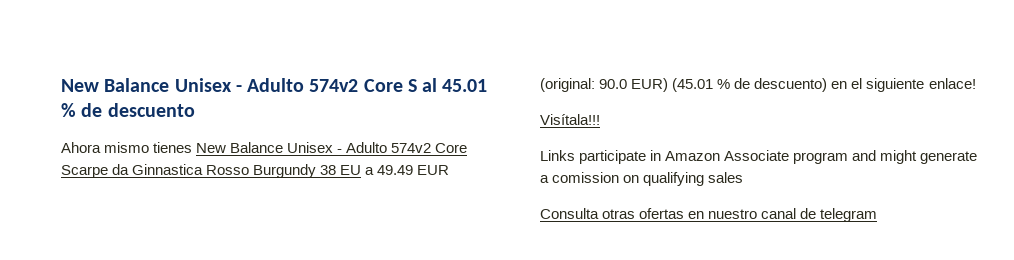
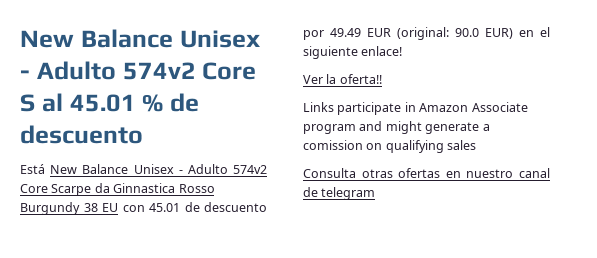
[61,142,193,153] Ahora mismo tienes -> [20,164,45,174] Está
[365,167,375,175] a -> [122,202,267,212] [303,30,324,40] con 45.01 de descuento por
[672,78,828,92] (45.01 % de descuento) -> (513, 33) none
[540,114,600,125] Visítala!!! -> [303,74,382,84] Ver la oferta!!

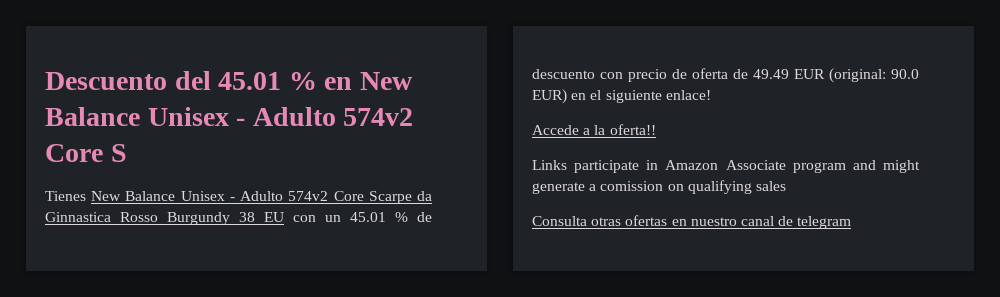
(20, 39) none -> [45,71,353,90] Descuento del 45.01 % en
[41,93,199,112] [20,125,143,144] [20,164,45,174] al 45.01 % de descuento // Está -> [45,191,86,201] // Tienes
[149,202,267,212] [303,30,324,40] 45.01 de descuento por -> [325,212,432,222] [532,68,748,82] un 45.01 % de descuento con precio de oferta de
[303,75,323,84] Ver -> [532,125,591,135] Accede a

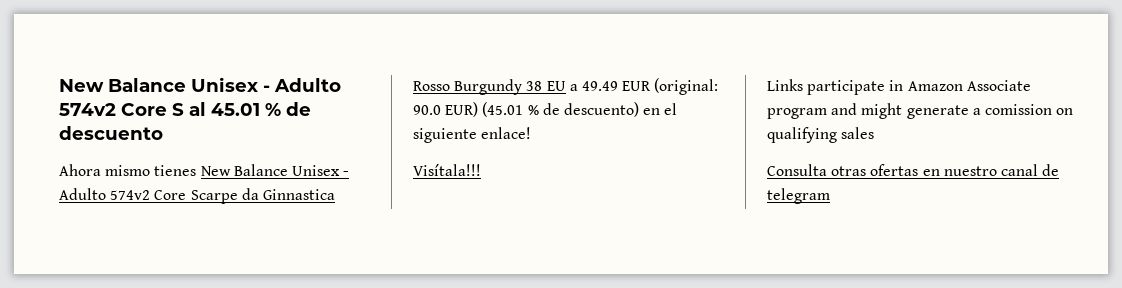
[45,71,353,90] Descuento del 45.01 % en -> (59, 85) none
[45,191,86,201] // Tienes -> [189,102,311,116] [59,126,163,140] [59,164,197,176] al 45.01 % de descuento // Ahora mismo tienes
[293,212,432,222] [532,68,748,82] con un 45.01 % de descuento con precio de oferta de -> [569,84,578,91] a
(567, 96) none -> [482,102,639,117] (45.01 % de descuento)
[532,124,656,135] Accede a la oferta!! -> [413,164,481,176] Visítala!!!

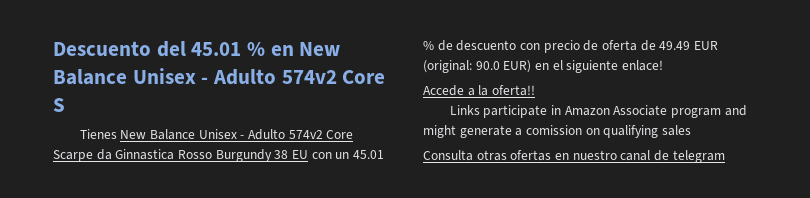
(59, 85) none -> [53,41,294,57] Descuento del 45.01 % en
[189,102,311,116] [59,126,163,140] [59,164,197,176] al 45.01 % de descuento // Ahora mismo tienes -> [79,129,117,139] // Tienes
[569,84,578,91] a -> [311,150,384,159] [423,40,656,53] con un 45.01 % de descuento con precio de oferta de
[482,102,639,117] (45.01 % de descuento) -> (532, 66) none
[413,164,481,176] Visítala!!! -> [423,85,535,96] Accede a la oferta!!

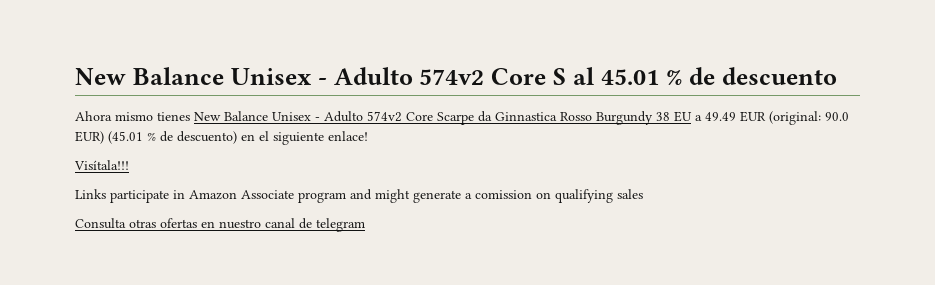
[53,41,294,57] Descuento del 45.01 % en -> (75, 76) none
[79,129,117,139] // Tienes -> [573,67,837,85] [75,111,190,121] al 45.01 % de descuento // Ahora mismo tienes
[311,150,384,159] [423,40,656,53] con un 45.01 % de descuento con precio de oferta de -> [695,115,702,121] a
(532, 66) none -> [108,131,237,144] (45.01 % de descuento)
[423,85,535,96] Accede a la oferta!! -> [74,160,129,170] Visítala!!!

